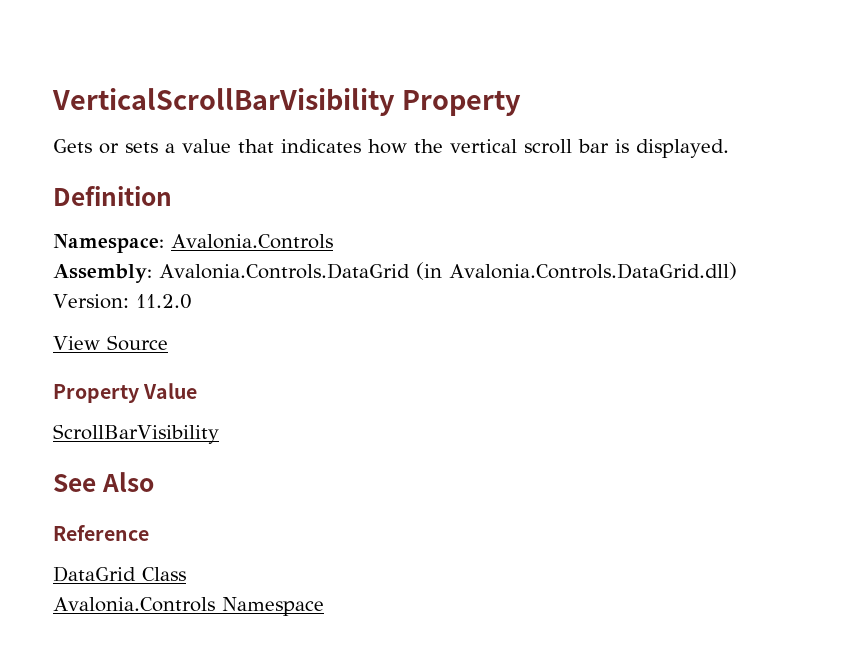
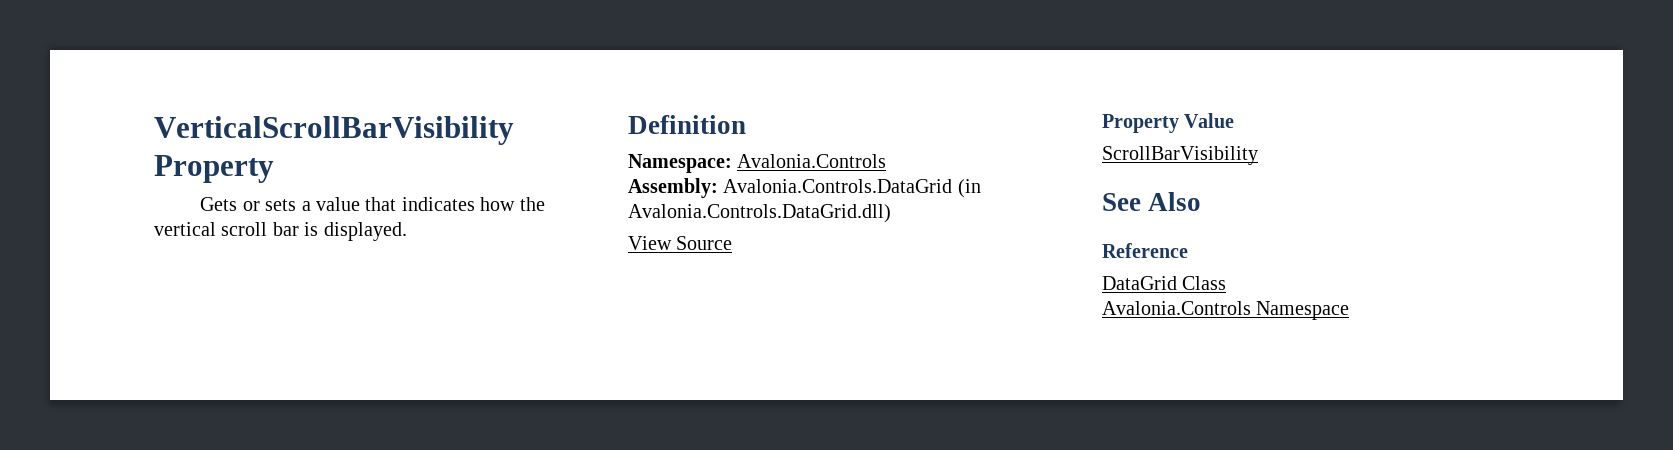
[53,294,192,309] Version: 11.2.0 -> (891, 213) none

